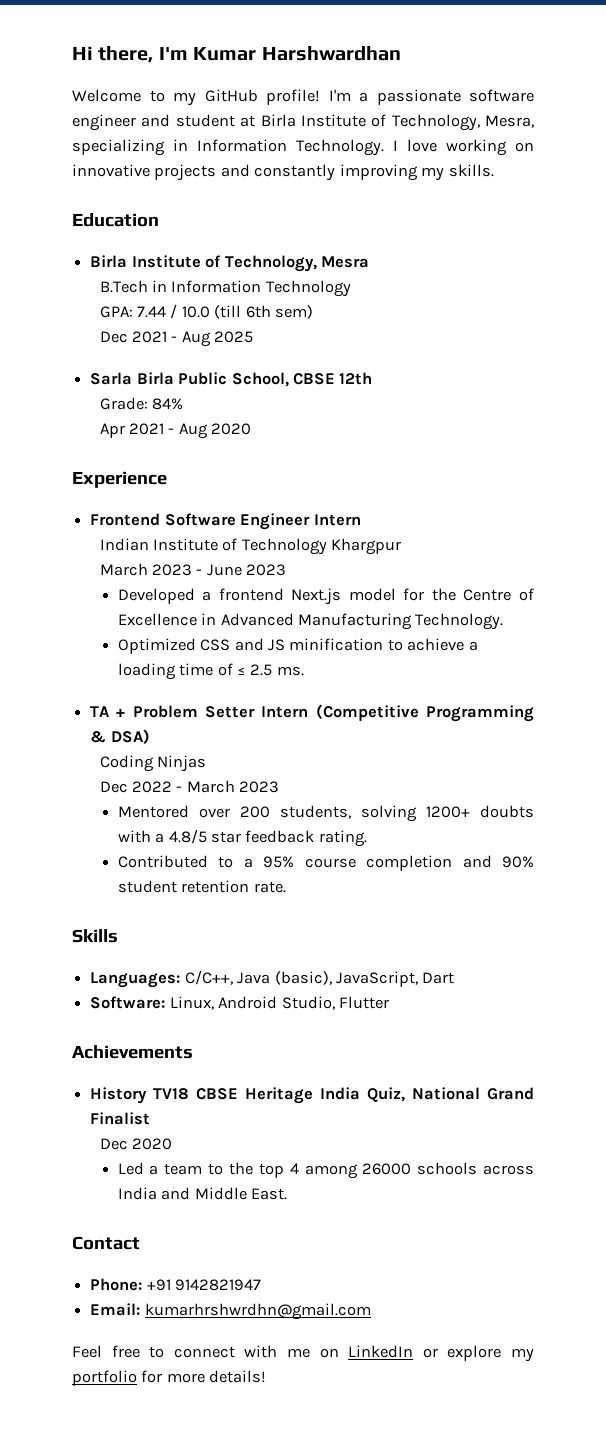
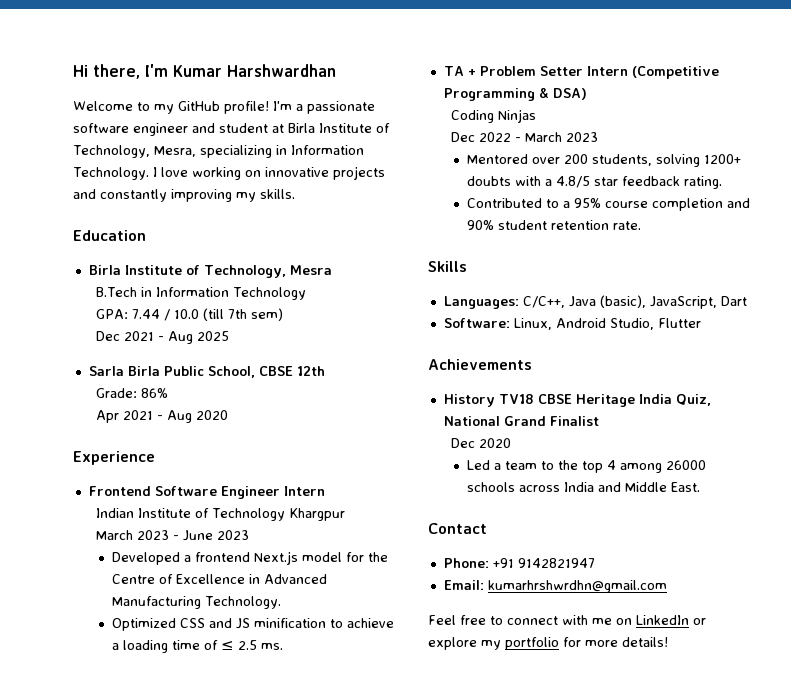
[245,305,271,318] 6th -> [228,309,248,319] 7th
[151,398,183,410] 84% -> [141,388,169,398] 86%

